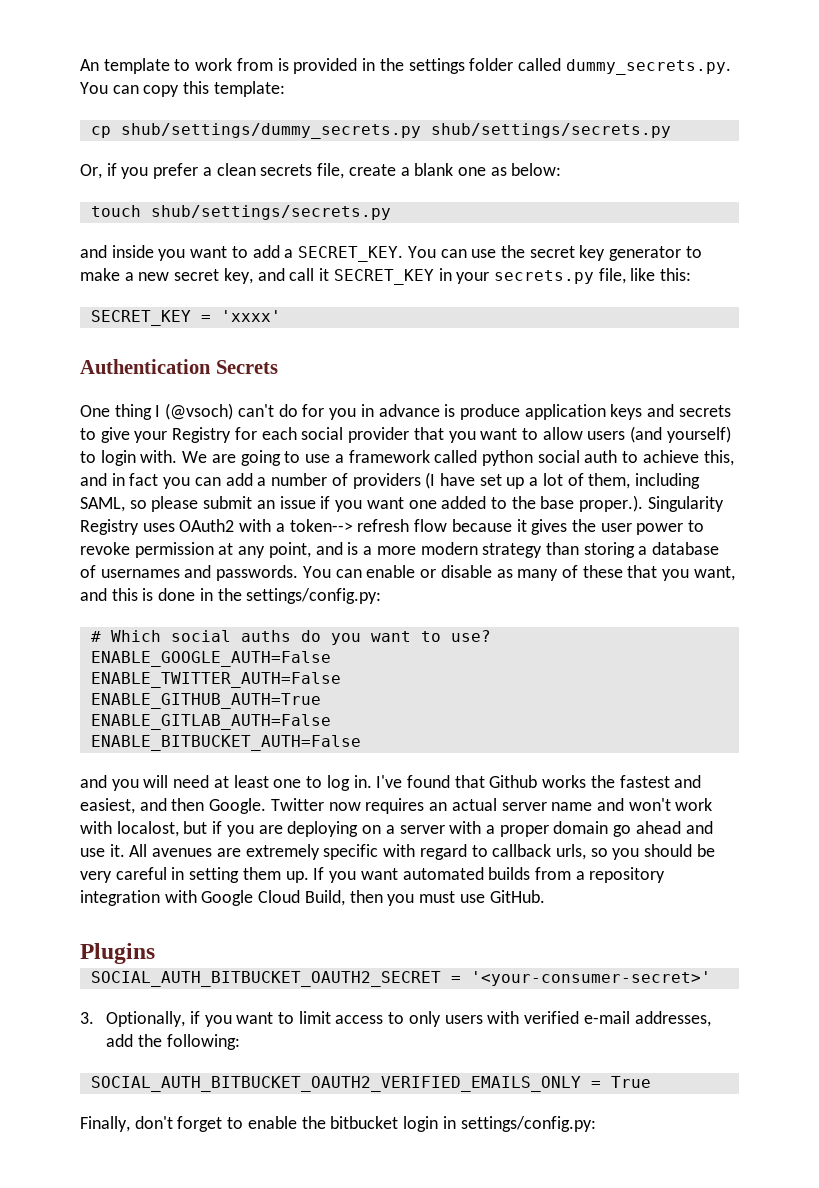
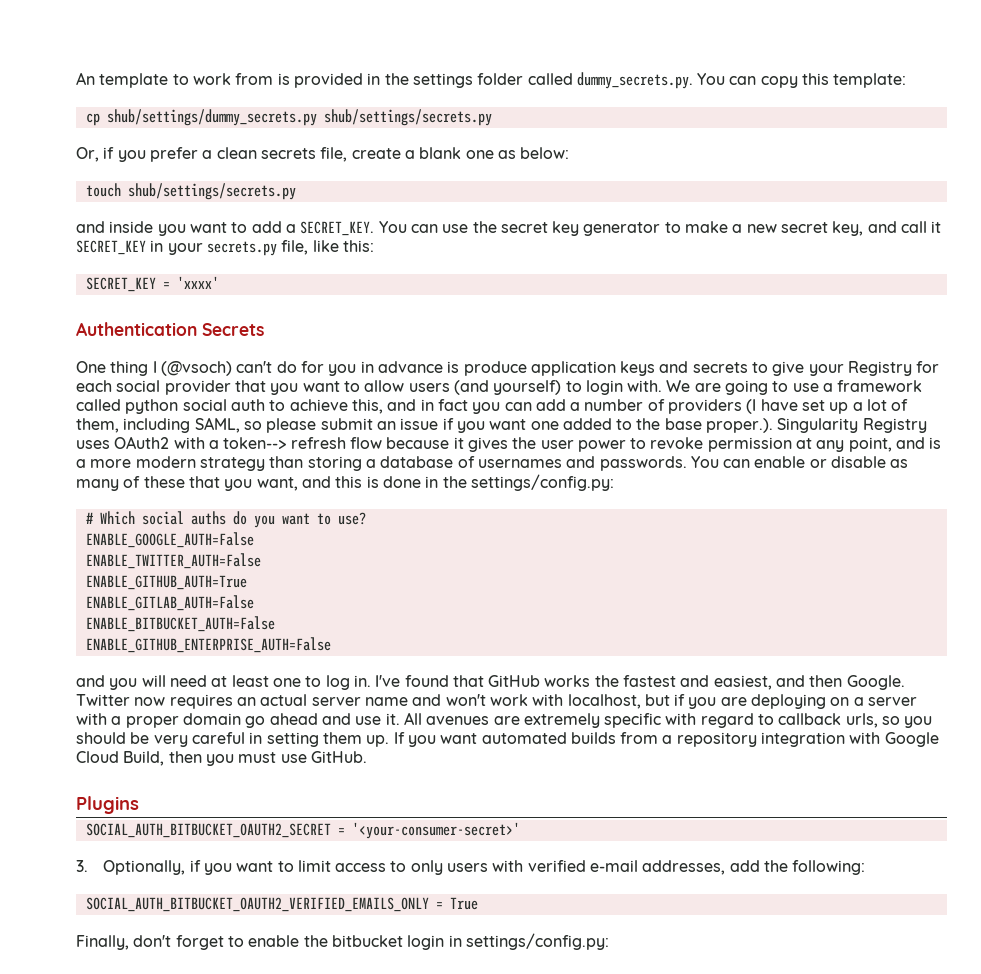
(361, 743) none -> [85,637,331,653] // ENABLE_GITHUB_ENTERPRISE_AUTH=False
[489,775,538,788] Github -> [488,675,541,687] GitHub
[116,821,179,837] localost, -> [567,694,641,709] localhost,

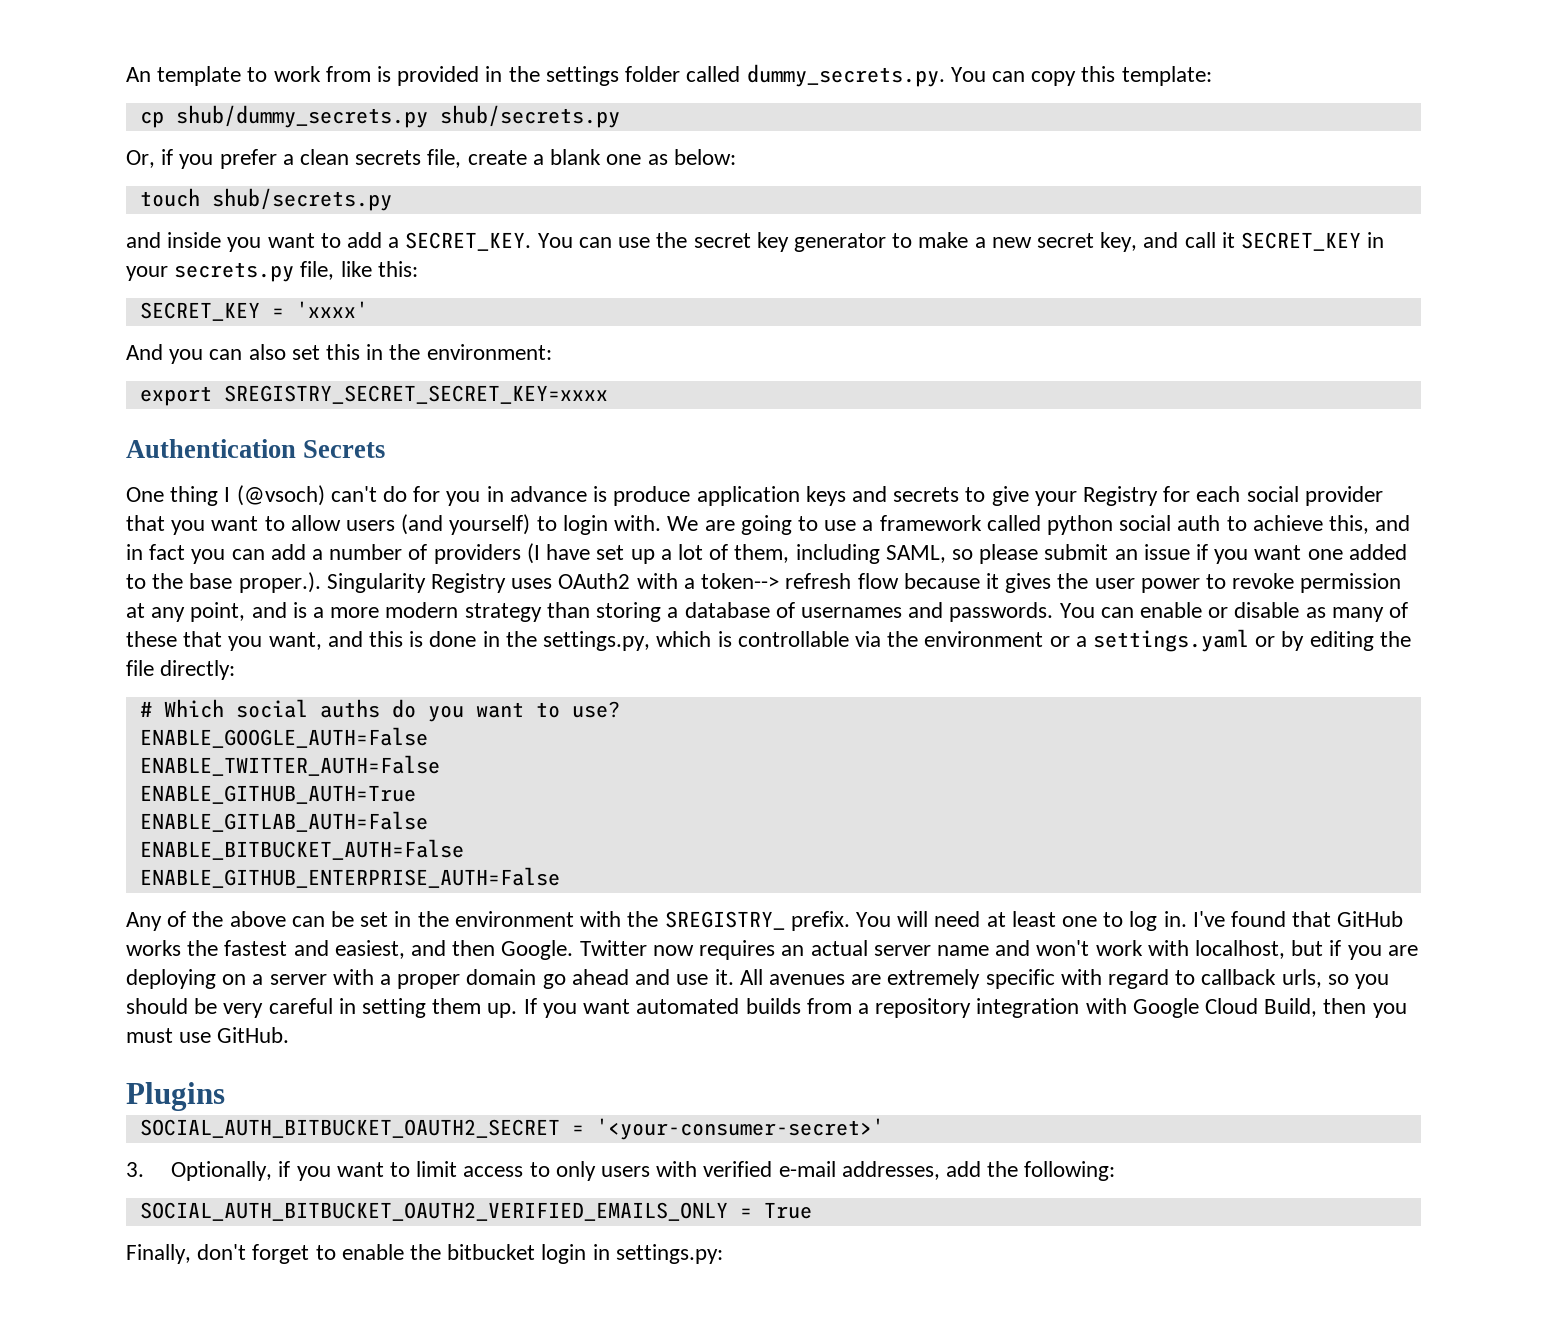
[106,109,492,126] shub/settings/dummy_secrets.py shub/settings/secrets.py -> [175,105,620,128] shub/dummy_secrets.py shub/secrets.py
[127,183,296,200] shub/settings/secrets.py -> [211,188,392,211] shub/secrets.py
(219, 282) none -> [126,344,552,364] [139,385,608,406] // And you can also set this in the environment: // export SREGISTRY_SECRET_SECRET_KEY=xxxx
[470,474,614,491] settings/config.py: -> [543,629,1411,652] [126,660,236,680] settings.py, which is controllable via the environment or a settings.yaml or by editing the file directly:
[76,675,138,690] and you -> [126,911,891,931] Any of the above can be set in the environment with the SREGISTRY_ prefix. You
[465,933,609,950] settings/config.py: -> [615,1244,723,1264] settings.py:

